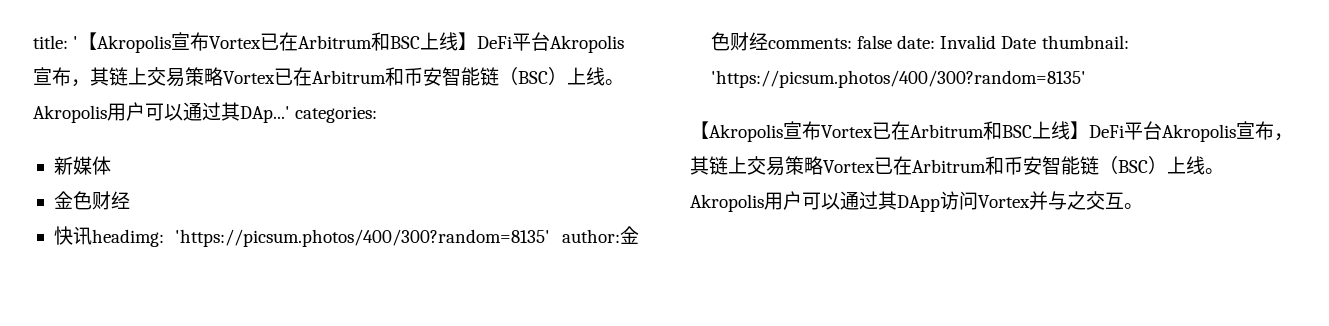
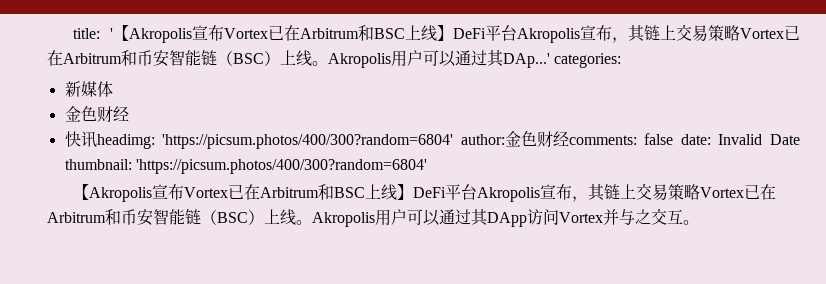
[175,229,551,247] 'https://picsum.photos/400/300?random=8135' -> [162,134,454,149] 'https://picsum.photos/400/300?random=6804'
[710,70,1086,88] 'https://picsum.photos/400/300?random=8135' -> [135,159,427,174] 'https://picsum.photos/400/300?random=6804'

